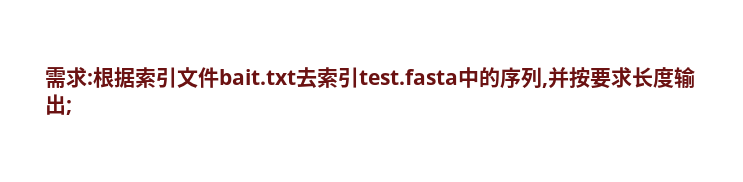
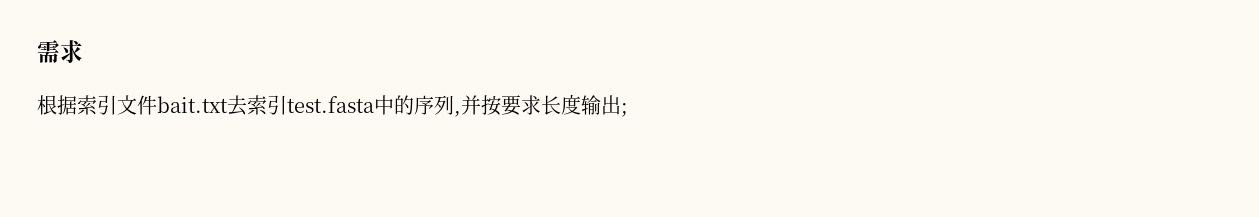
[87,73,93,85] : -> (83, 51) //

